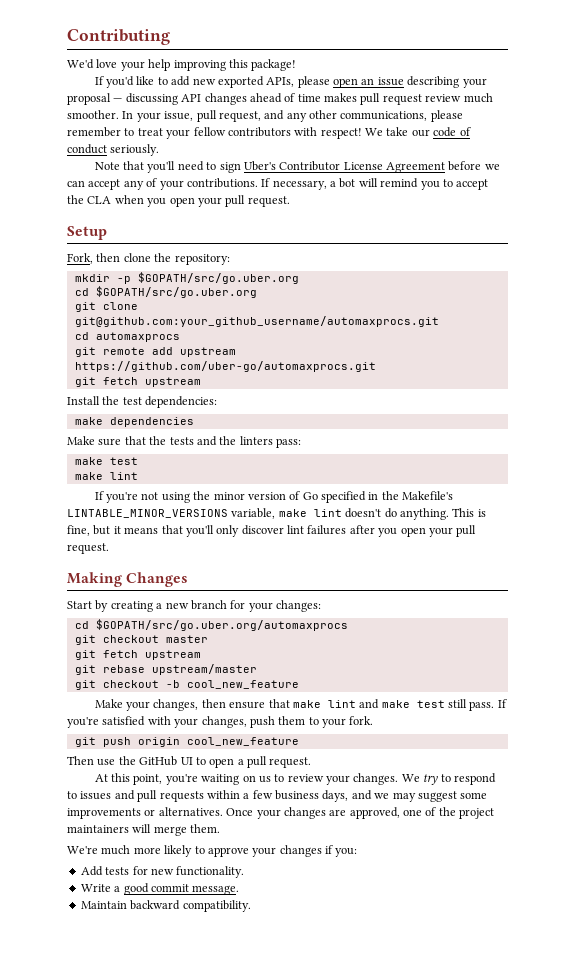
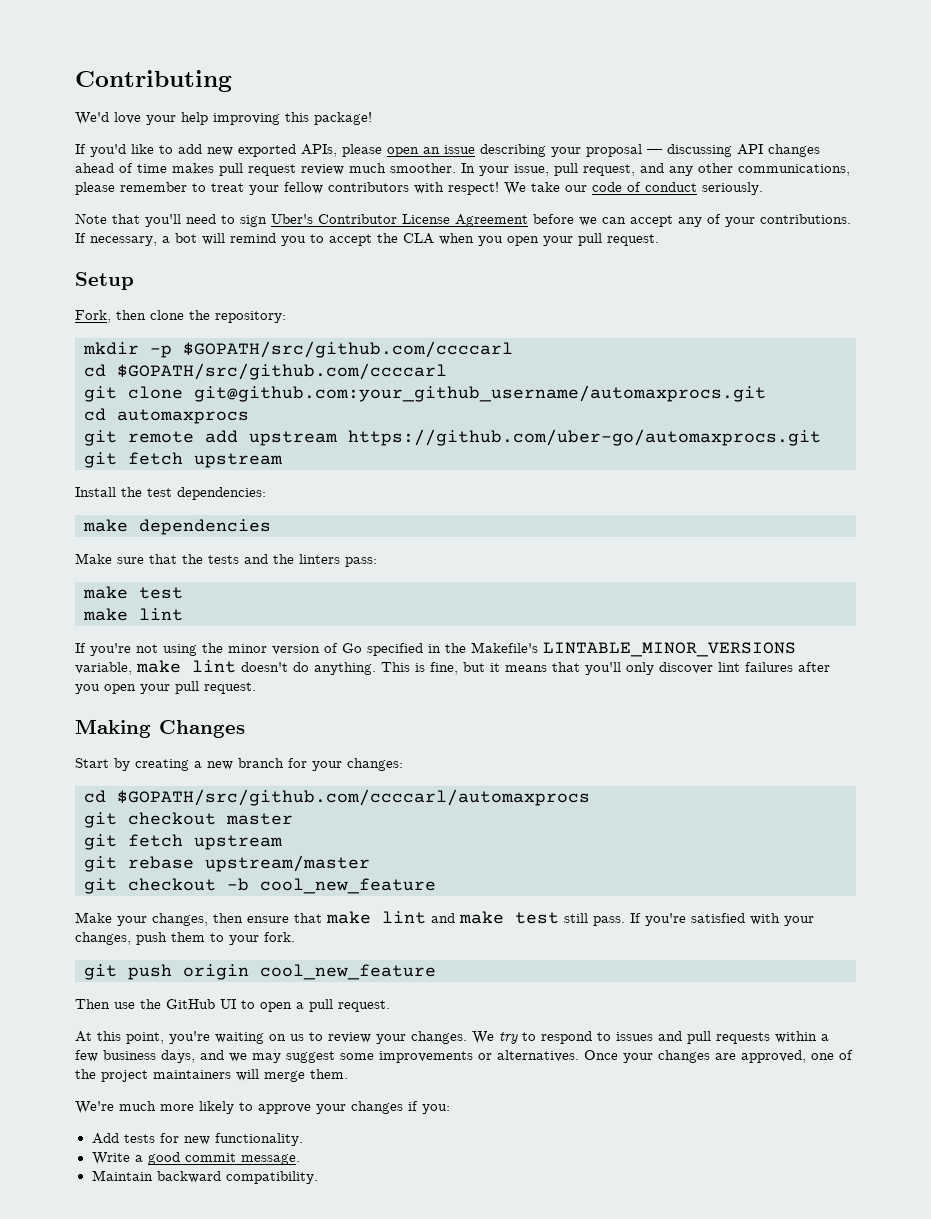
[137,272,299,284] [74,286,257,298] $GOPATH/src/go.uber.org // cd $GOPATH/src/go.uber.org -> [183,341,513,358] [84,363,447,380] $GOPATH/src/github.com/ccccarl // cd $GOPATH/src/github.com/ccccarl
[95,619,348,631] $GOPATH/src/go.uber.org/automaxprocs -> [117,789,590,806] $GOPATH/src/github.com/ccccarl/automaxprocs

